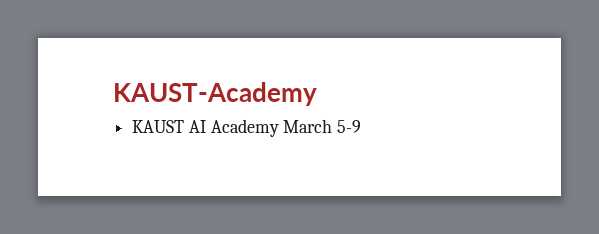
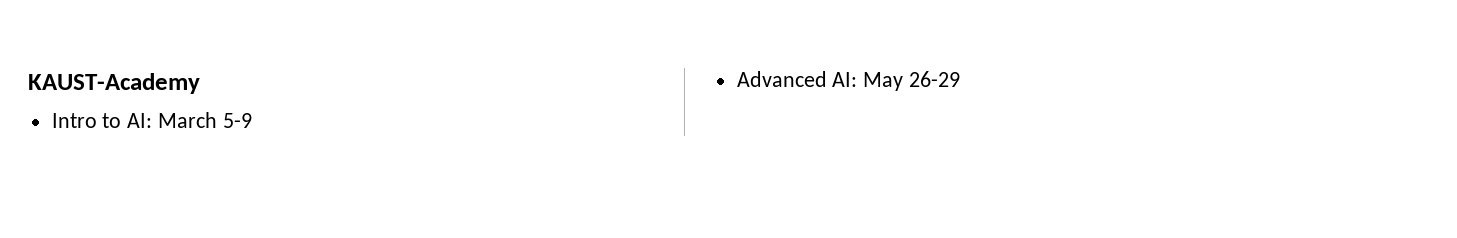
[132,119,279,137] KAUST AI Academy -> [51,113,153,128] Intro to AI:
(362, 126) none -> [736,71,961,91] // Advanced AI: May 26-29

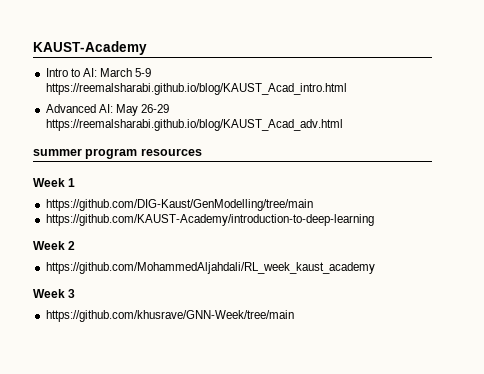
(252, 120) none -> [45,83,347,95] https://reemalsharabi.github.io/blog/KAUST_Acad_intro.html
(961, 79) none -> [45,119,343,131] [33,148,202,159] [33,178,76,187] [45,199,313,211] [45,214,374,226] [33,241,76,250] [45,262,375,274] [33,289,76,298] [45,310,294,322] https://reemalsharabi.github.io/blog/KAUST_Acad_adv.html // summer program resources // Week 1 // https://github.com/DIG-Kaust/GenModelling/tree/main // https://github.com/KAUST-Academy/introduction-to-deep-learning // Week 2 // https://github.com/MohammedAljahdali/RL_week_kaust_academy // Week 3 // https://github.com/khusrave/GNN-Week/tree/main

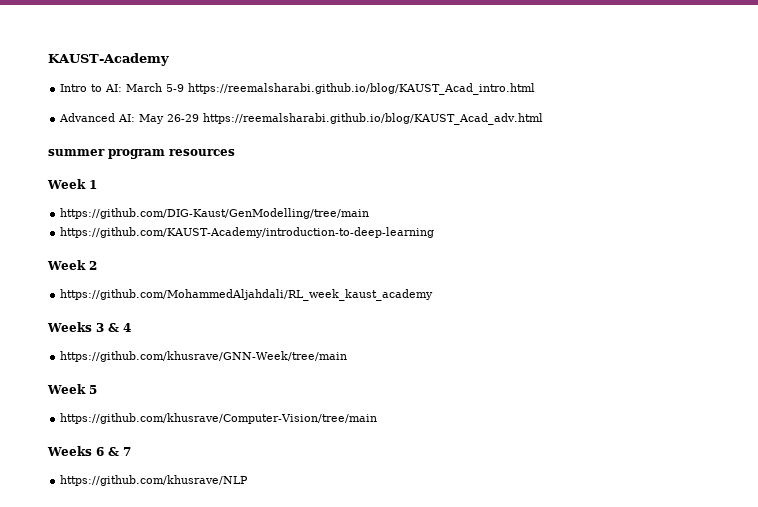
[33,289,65,298] Week -> [47,322,92,332] Weeks
(76, 293) none -> [108,323,131,332] & 4
(294, 316) none -> [47,384,97,394] [60,413,378,424] [47,446,131,456] [60,475,249,486] // Week 5 // https://github.com/khusrave/Computer-Vision/tree/main // Weeks 6 & 7 // https://github.com/khusrave/NLP

